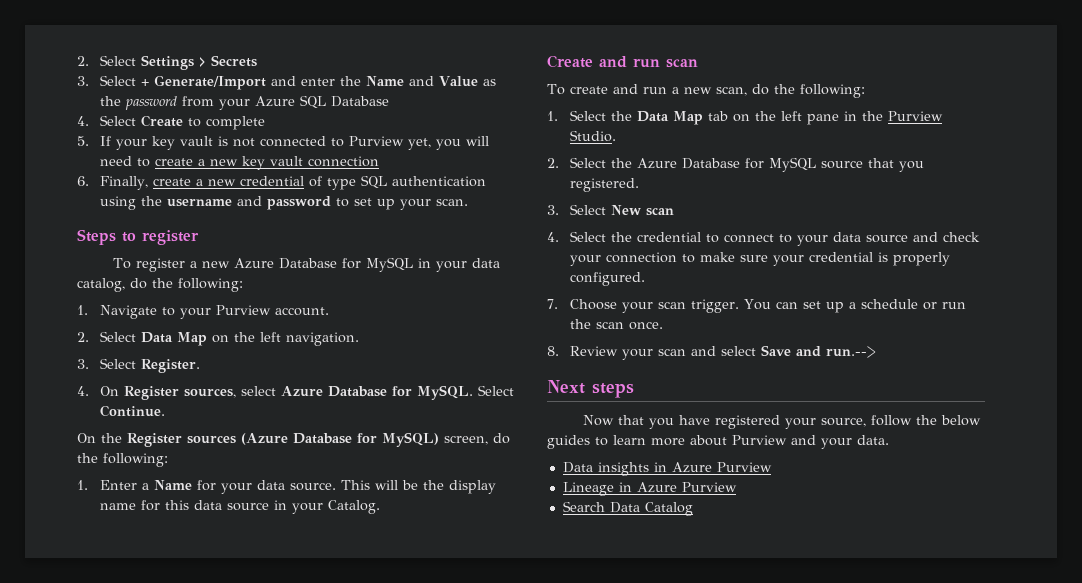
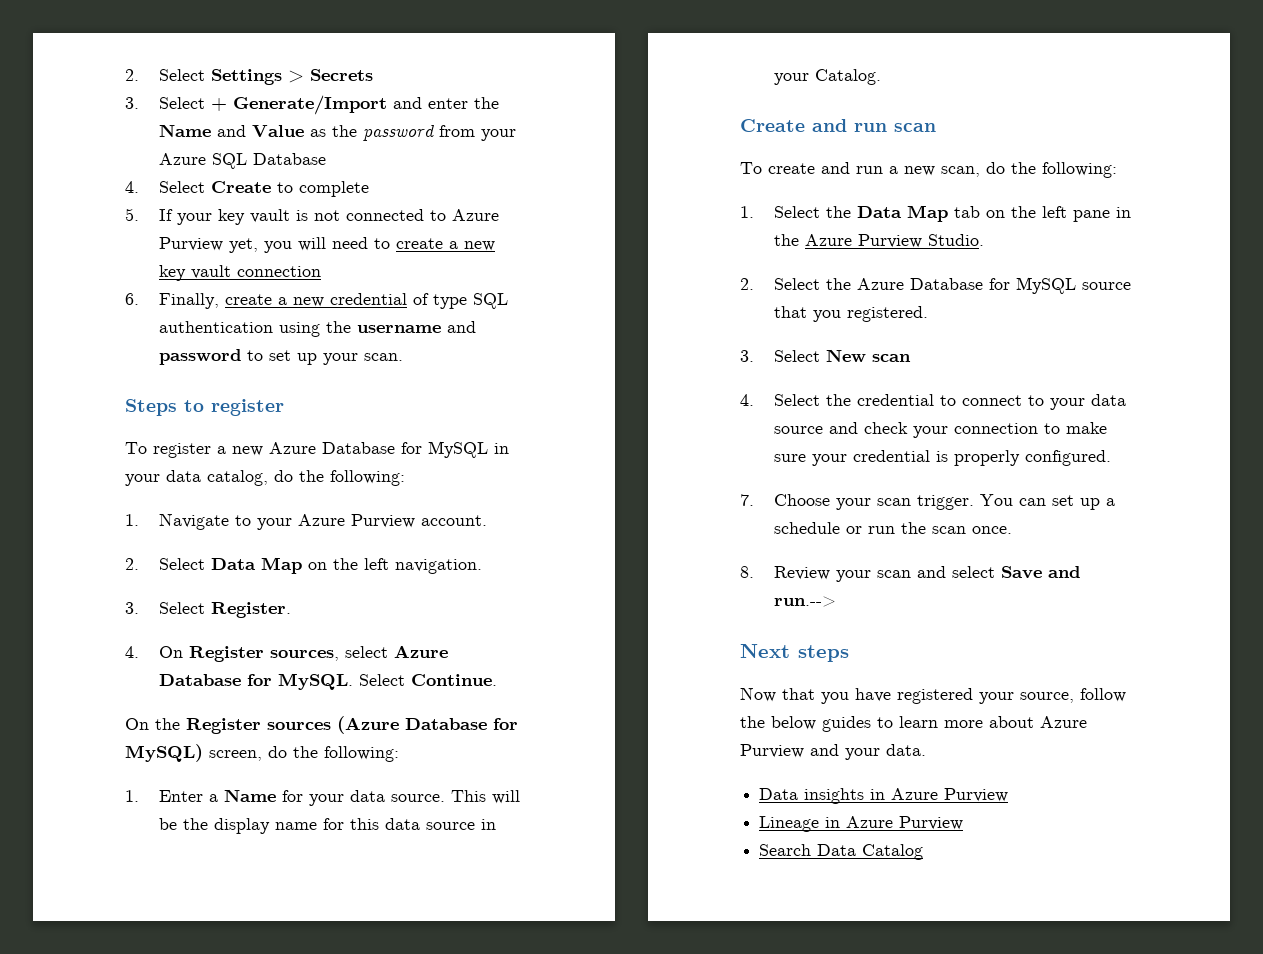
(345, 142) none -> [452,209,500,221] Azure
(212, 313) none -> [298,514,346,526] Azure
(884, 116) none -> [805,234,853,246] Azure
(727, 440) none -> [1040,716,1087,728] Azure

